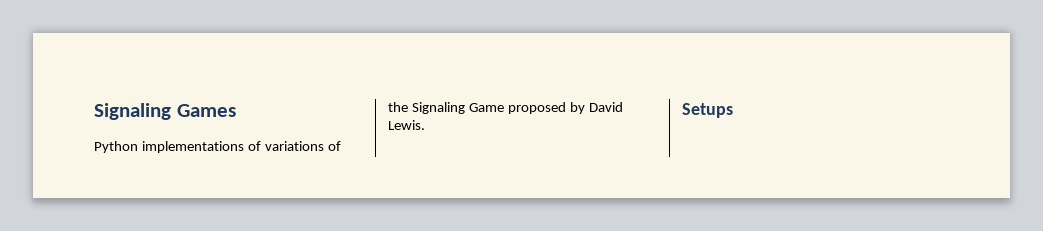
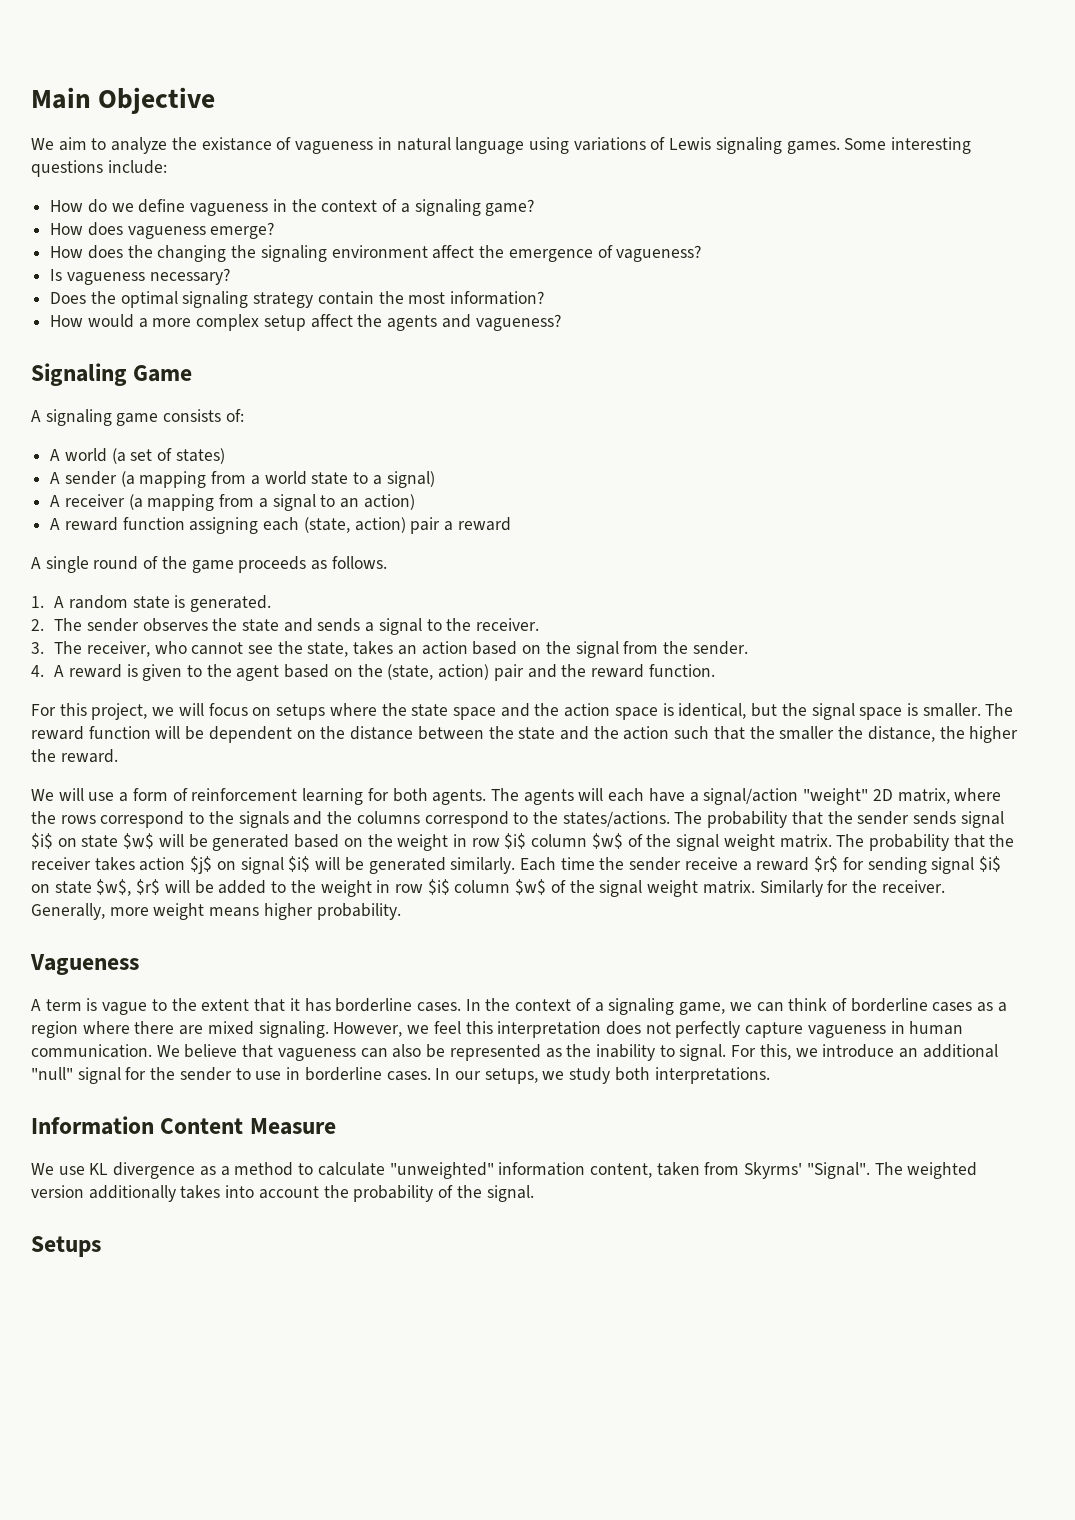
[94,103,236,120] [94,141,341,153] [388,102,623,114] [388,120,425,130] Signaling Games // Python implementations of variations of the Signaling Game proposed by David Lewis. -> [31,87,216,114] [31,137,972,154] [31,160,167,177] [50,199,535,216] [50,222,275,239] [50,245,702,262] [50,268,230,285] [50,291,545,308] [50,314,561,331] [31,363,193,386] [31,409,244,426] [50,448,225,464] [50,471,435,488] [50,494,415,511] [50,517,511,534] [31,556,387,573] [31,595,271,612] [31,618,540,635] [31,641,748,658] [31,664,715,681] [31,703,1014,720] [31,726,1019,743] [31,749,118,763] [31,788,1002,805] [31,811,1004,828] [31,833,1015,851] [31,856,1001,874] [31,879,945,897] [31,903,401,920] [30,954,139,975] [31,998,1007,1015] [31,1021,964,1038] [31,1044,998,1061] [31,1067,770,1084] [31,1116,336,1135] [31,1162,978,1179] [31,1185,534,1202] Main Objective // We aim to analyze the existance of vagueness in natural language using variations of Lewis signaling games. Some interesting questions include: // How do we define vagueness in the context of a signaling game? // How does vagueness emerge? // How does the changing the signaling environment affect the emergence of vagueness? // Is vagueness necessary? // Does the optimal signaling strategy contain the most information? // How would a more complex setup affect the agents and vagueness? // Signaling Game // A signaling game consists of: // A world (a set of states) // A sender (a mapping from a world state to a signal) // A receiver (a mapping from a signal to an action) // A reward function assigning each (state, action) pair a reward // A single round of the game proceeds as follows. // 1. A random state is generated. // 2. The sender observes the state and sends a signal to the receiver. // 3. The receiver, who cannot see the state, takes an action based on the signal from the sender. // 4. A reward is given to the agent based on the (state, action) pair and the reward function. // For this project, we will focus on setups where the state space and the action space is identical, but the signal space is smaller. The reward function will be dependent on the distance between the state and the action such that the smaller the distance, the higher the reward. // We will use a form of reinforcement learning for both agents. The agents will each have a signal/action "weight" 2D matrix, where the rows correspond to the signals and the columns correspond to the states/actions. The probability that the sender sends signal $i$ on state $w$ will be generated based on the weight in row $i$ column $w$ of the signal weight matrix. The probability that the receiver takes action $j$ on signal $i$ will be generated similarly. Each time the sender receive a reward $r$ for sending signal $i$ on state $w$, $r$ will be added to the weight in row $i$ column $w$ of the signal weight matrix. Similarly for the receiver. Generally, more weight means higher probability. // Vagueness // A term is vague to the extent that it has borderline cases. In the context of a signaling game, we can think of borderline cases as a region where there are mixed signaling. However, we feel this interpretation does not perfectly capture vagueness in human communication. We believe that vagueness can also be represented as the inability to signal. For this, we introduce an additional "null" signal for the sender to use in borderline cases. In our setups, we study both interpretations. // Information Content Measure // We use KL divergence as a method to calculate "unweighted" information content, taken from Skyrms' "Signal". The weighted version additionally takes into account the probability of the signal.

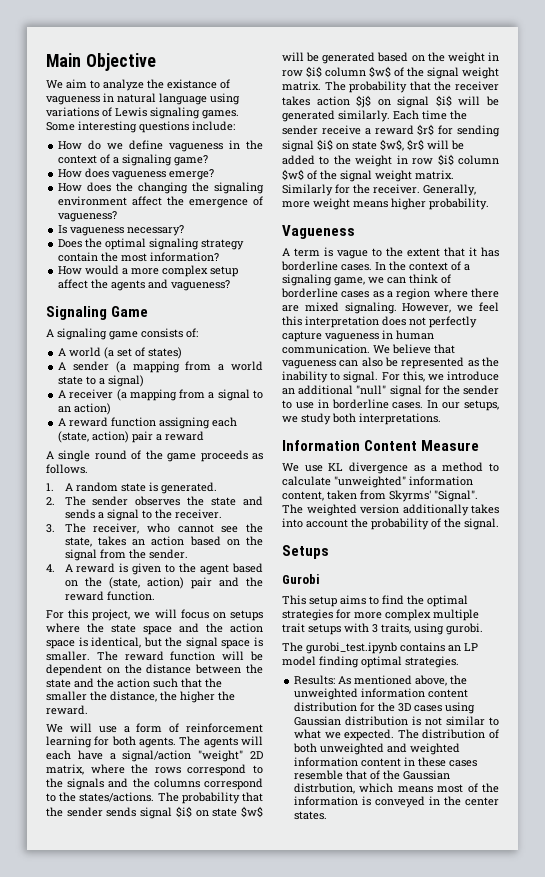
(101, 1246) none -> [282,574,319,584] [282,595,468,607] [282,609,479,621] [282,623,483,635] [282,642,478,654] [282,656,459,668] [294,675,468,686] [294,688,469,700] [294,702,476,714] [294,716,499,726] [294,729,499,741] [293,743,461,755] [294,757,478,767] [294,770,451,780] [294,783,499,794] [294,796,499,808] [294,811,328,820] // Gurobi // This setup aims to find the optimal strategies for more complex multiple trait setups with 3 traits, using gurobi. // The gurobi_test.ipynb contains an LP model finding optimal strategies. // Results: As mentioned above, the unweighted information content distribution for the 3D cases using Gaussian distribution is not similar to what we expected. The distribution of both unweighted and weighted information content in these cases resemble that of the Gaussian distrbution, which means most of the information is conveyed in the center states.

